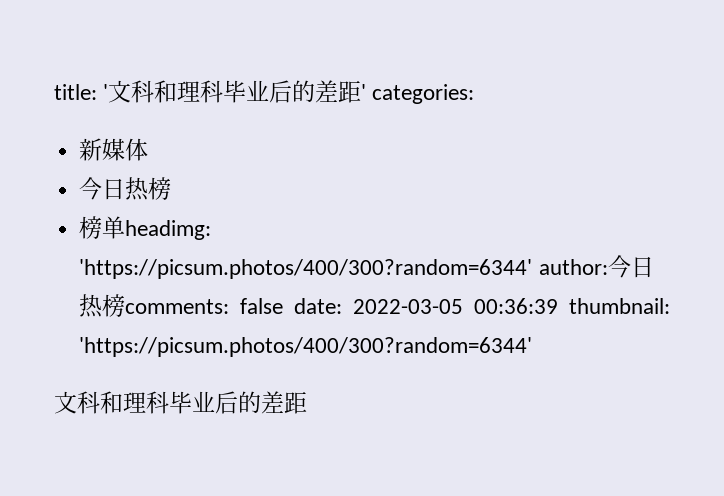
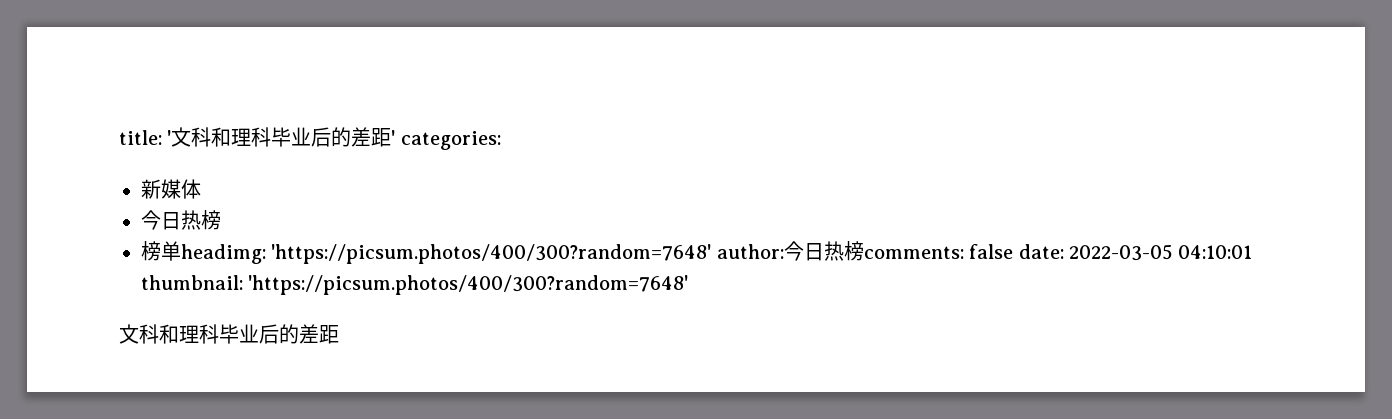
[79,259,533,279] 'https://picsum.photos/400/300?random=6344' -> [271,244,712,264] 'https://picsum.photos/400/300?random=7648'
[474,298,670,314] [79,337,533,357] 00:36:39 thumbnail: 'https://picsum.photos/400/300?random=6344' -> [1178,245,1253,259] [141,275,689,295] 04:10:01 thumbnail: 'https://picsum.photos/400/300?random=7648'

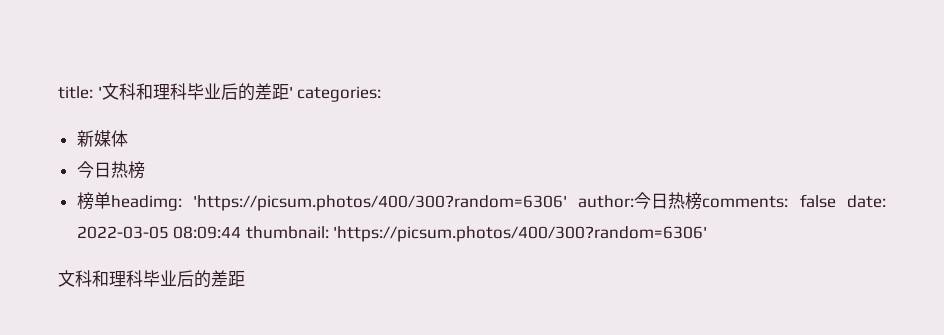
[271,244,712,264] 'https://picsum.photos/400/300?random=7648' -> [193,195,568,211] 'https://picsum.photos/400/300?random=6306'
[1178,245,1253,259] [141,275,689,295] 04:10:01 thumbnail: 'https://picsum.photos/400/300?random=7648' -> [173,226,708,242] 08:09:44 thumbnail: 'https://picsum.photos/400/300?random=6306'

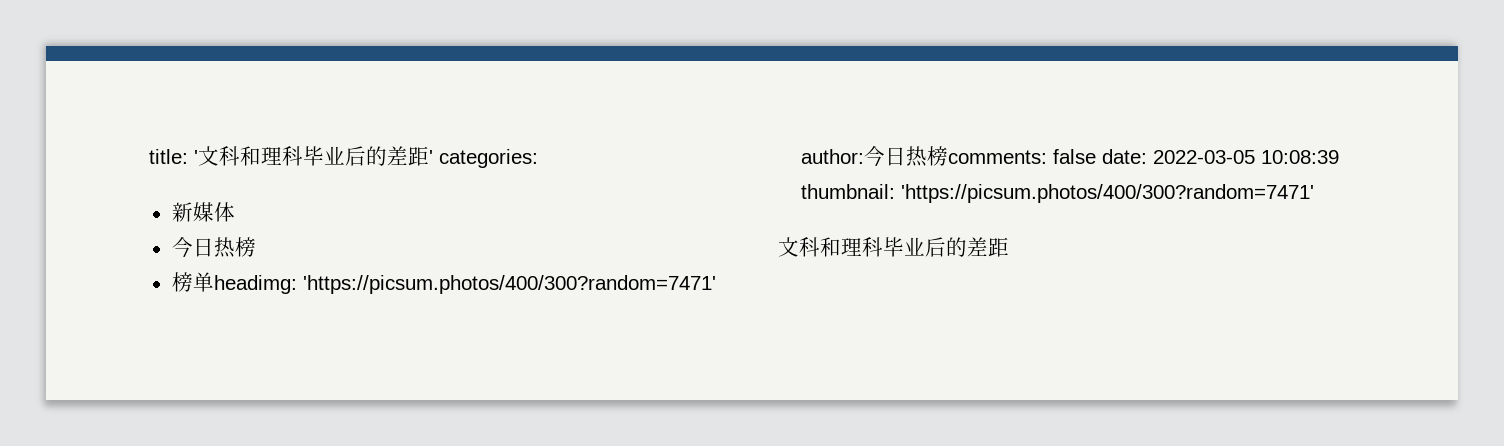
[193,195,568,211] 'https://picsum.photos/400/300?random=6306' -> [302,275,716,294] 'https://picsum.photos/400/300?random=7471'
[173,226,708,242] 08:09:44 thumbnail: 'https://picsum.photos/400/300?random=6306' -> [1260,150,1339,164] [800,184,1314,203] 10:08:39 thumbnail: 'https://picsum.photos/400/300?random=7471'

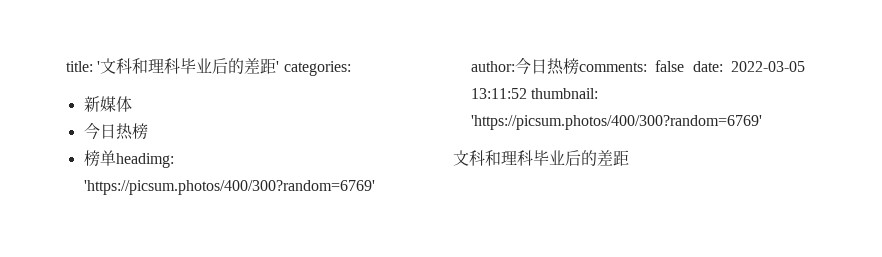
[302,275,716,294] 'https://picsum.photos/400/300?random=7471' -> [83,180,375,195] 'https://picsum.photos/400/300?random=6769'
[1260,150,1339,164] [800,184,1314,203] 10:08:39 thumbnail: 'https://picsum.photos/400/300?random=7471' -> [470,88,598,99] [470,115,762,130] 13:11:52 thumbnail: 'https://picsum.photos/400/300?random=6769'

